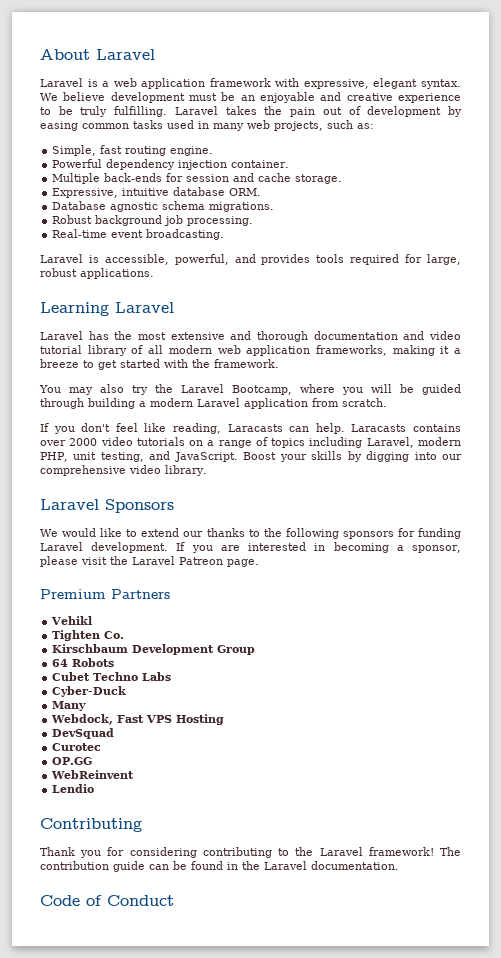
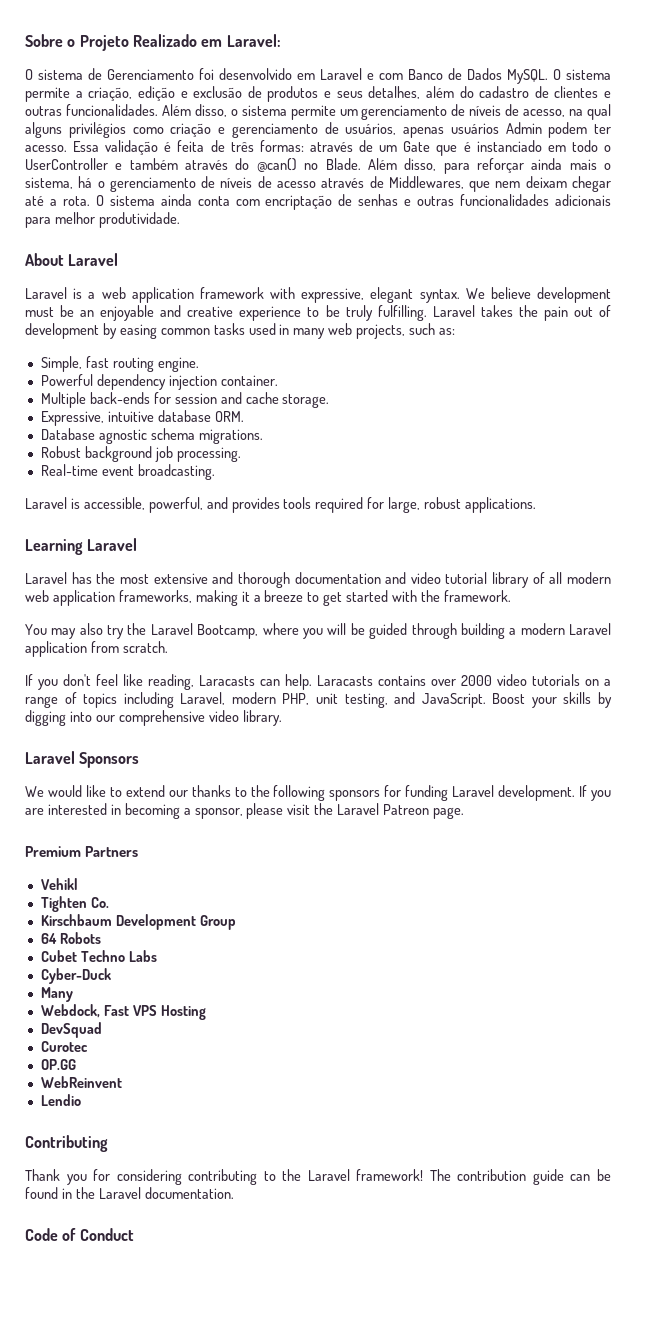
(40, 54) none -> [25,34,281,51] [25,68,611,84] [25,86,611,102] [25,104,612,120] [25,122,611,138] [25,140,612,156] [25,158,612,174] [25,176,611,192] [25,194,612,210] [25,212,180,228] Sobre o Projeto Realizado em Laravel: // O sistema de Gerenciamento foi desenvolvido em Laravel e com Banco de Dados MySQL. O sistema permite a criação, edição e exclusão de produtos e seus detalhes, além do cadastro de clientes e outras funcionalidades. Além disso, o sistema permite um gerenciamento de níveis de acesso, na qual alguns privilégios como criação e gerenciamento de usuários, apenas usuários Admin podem ter acesso. Essa validação é feita de três formas: através de um Gate que é instanciado em todo o UserController e também através do @can() no Blade. Além disso, para reforçar ainda mais o sistema, há o gerenciamento de níveis de acesso através de Middlewares, que nem deixam chegar até a rota. O sistema ainda conta com encriptação de senhas e outras funcionalidades adicionais para melhor produtividade. //

